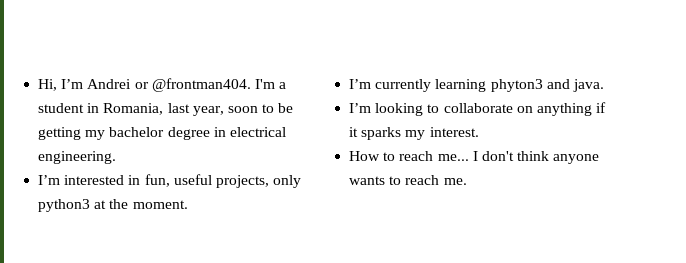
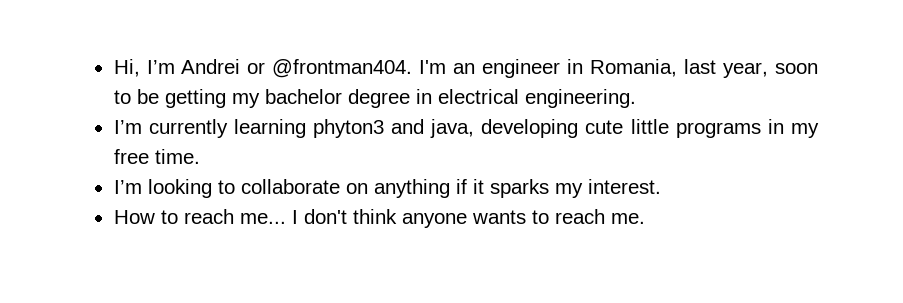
[279,82,287,89] [38,103,85,113] a student -> [453,59,561,78] an engineer
[38,174,302,188] [38,199,188,212] // I’m interested in fun, useful projects, only python3 at the moment. -> (636, 98) none
[572,79,604,92] java. -> [430,119,819,138] [113,149,200,164] java, developing cute little programs in my free time.

